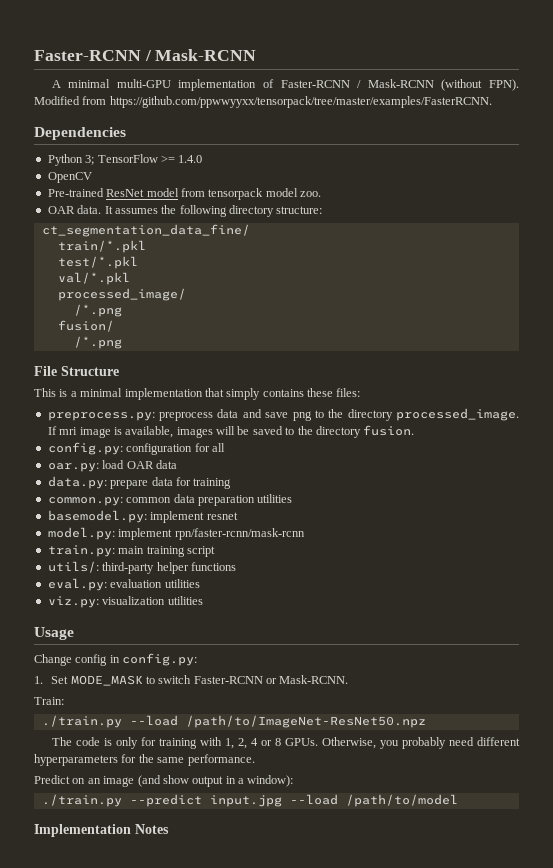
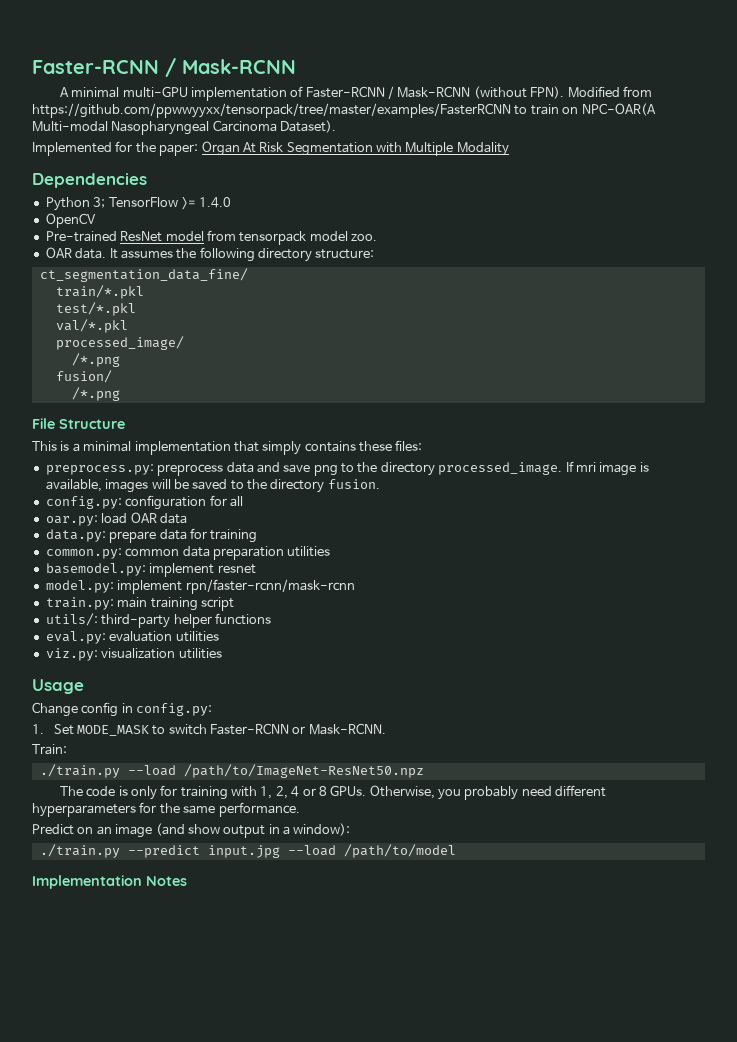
[109,96,492,108] https://github.com/ppwwyyxx/tensorpack/tree/master/examples/FasterRCNN. -> [32,103,656,118] [32,120,337,135] [32,141,509,156] https://github.com/ppwwyyxx/tensorpack/tree/master/examples/FasterRCNN to train on NPC-OAR(A Multi-modal Nasopharyngeal Carcinoma Dataset). // Implemented for the paper: Organ At Risk Segmentation with Multiple Modality

